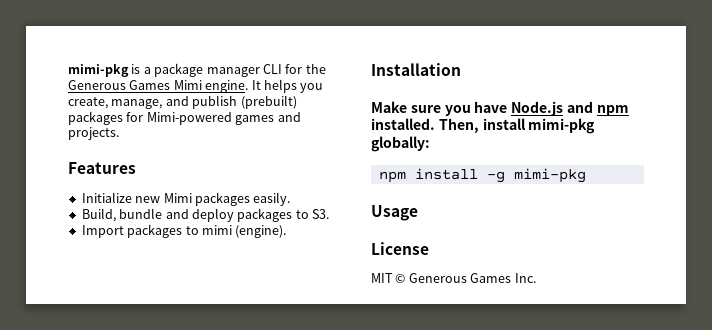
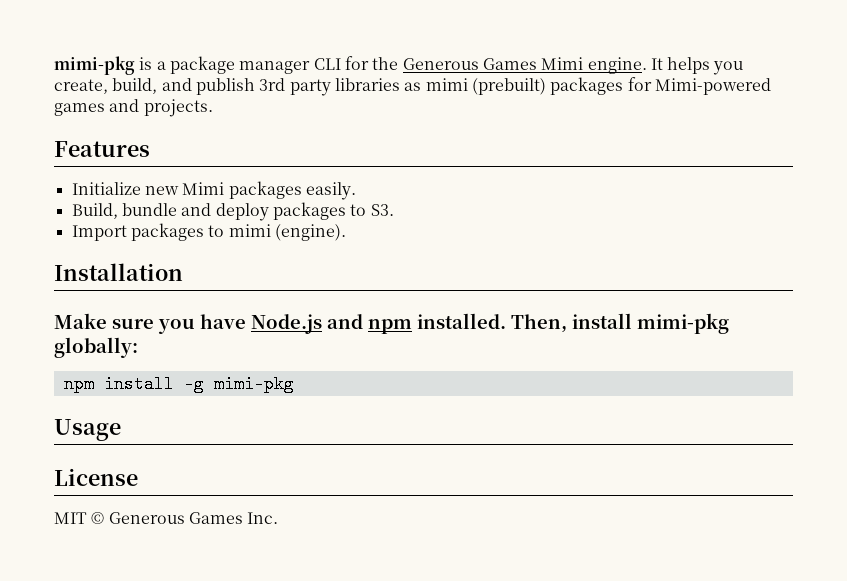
[111,99,163,109] manage, -> [112,78,158,94] build,
(238, 102) none -> [259,78,468,96] 3rd party libraries as mimi

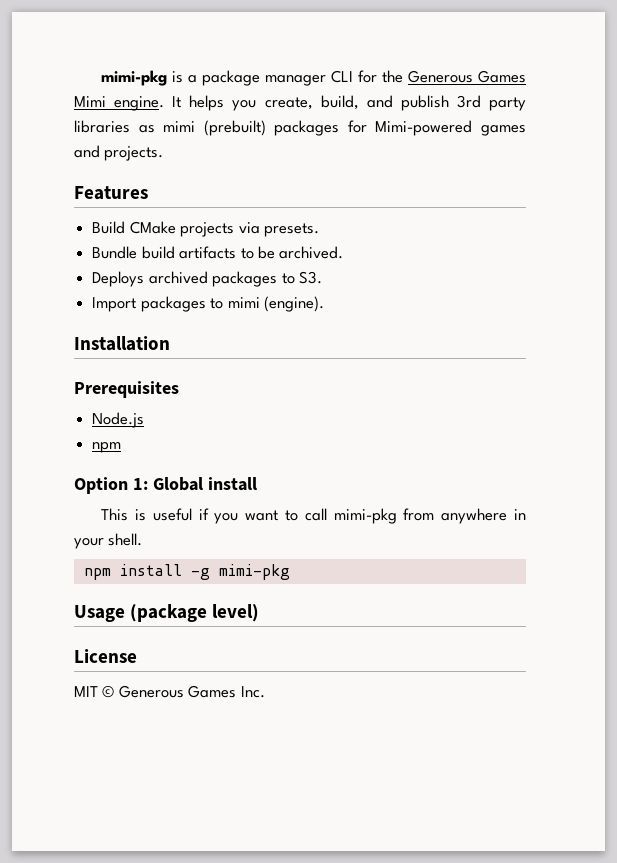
[71,181,356,200] [71,203,269,221] Initialize new Mimi packages easily. // Build, bundle and deploy -> [92,221,319,237] [92,246,344,259] [92,271,208,287] Build CMake projects via presets. // Bundle build artifacts to be archived. // Deploys archived
[54,313,729,334] [54,337,138,358] Make sure you have Node.js and npm installed. Then, install mimi-pkg globally: -> [74,381,179,398] [92,412,145,428] [92,442,122,453] [74,477,257,494] [101,508,527,524] [74,533,143,549] Prerequisites // Node.js // npm // Option 1: Global install // This is useful if you want to call mimi-pkg from anywhere in your shell.
(121, 430) none -> [130,604,260,622] (package level)

